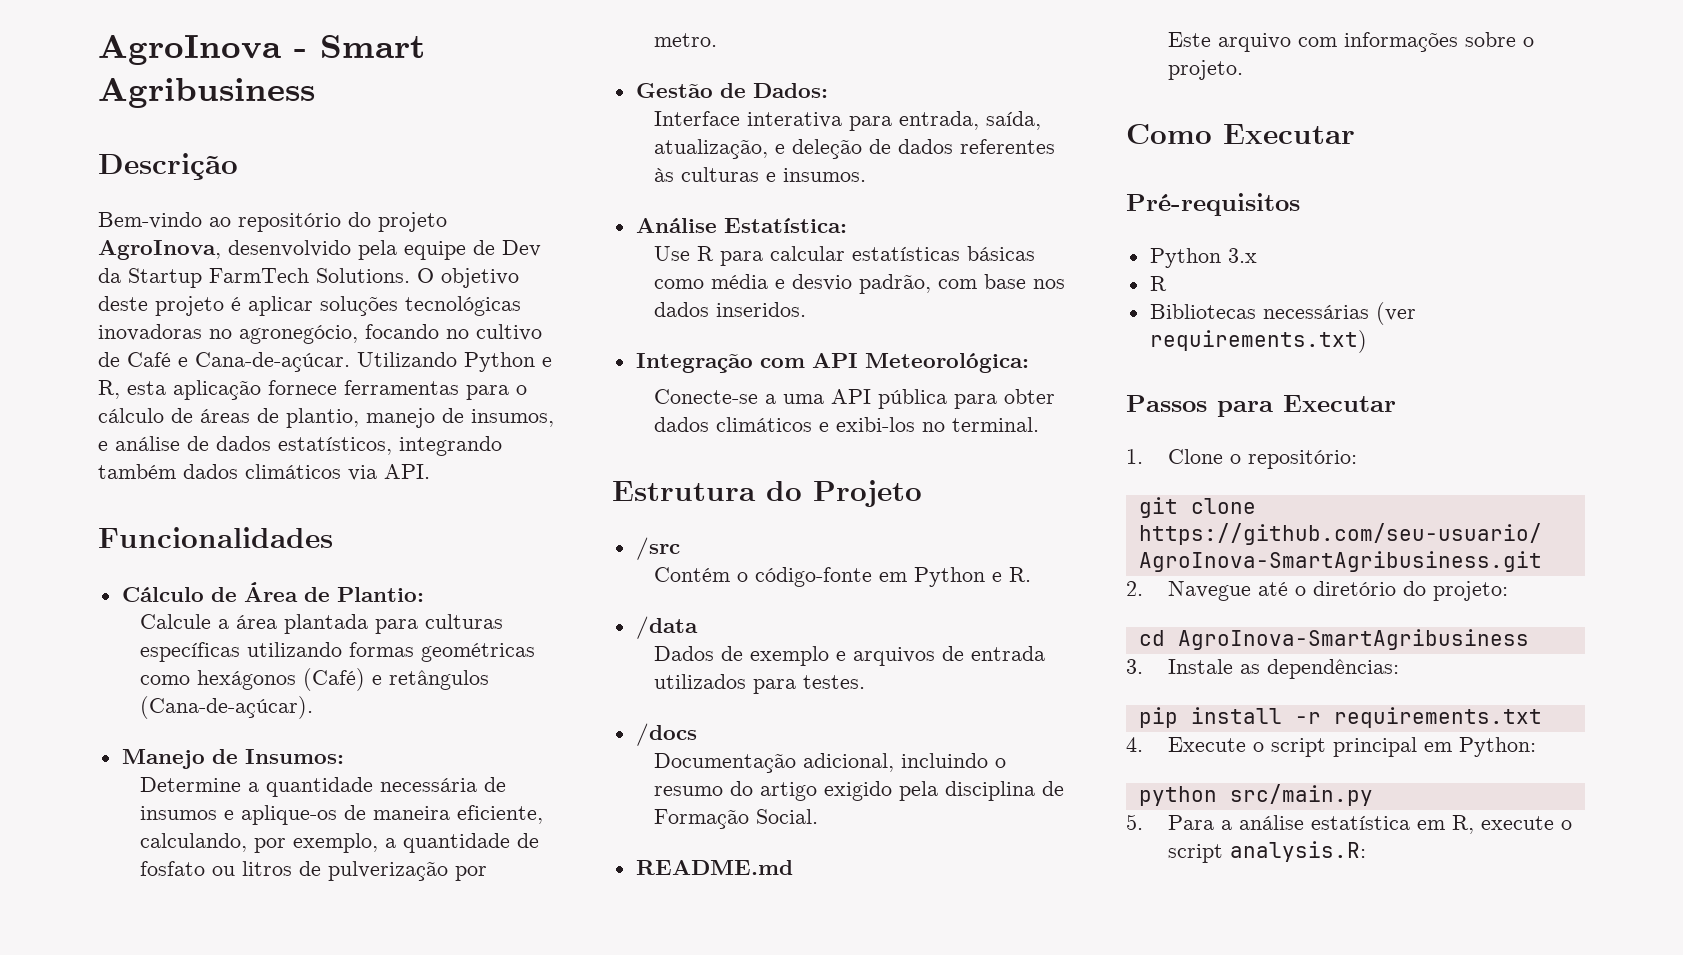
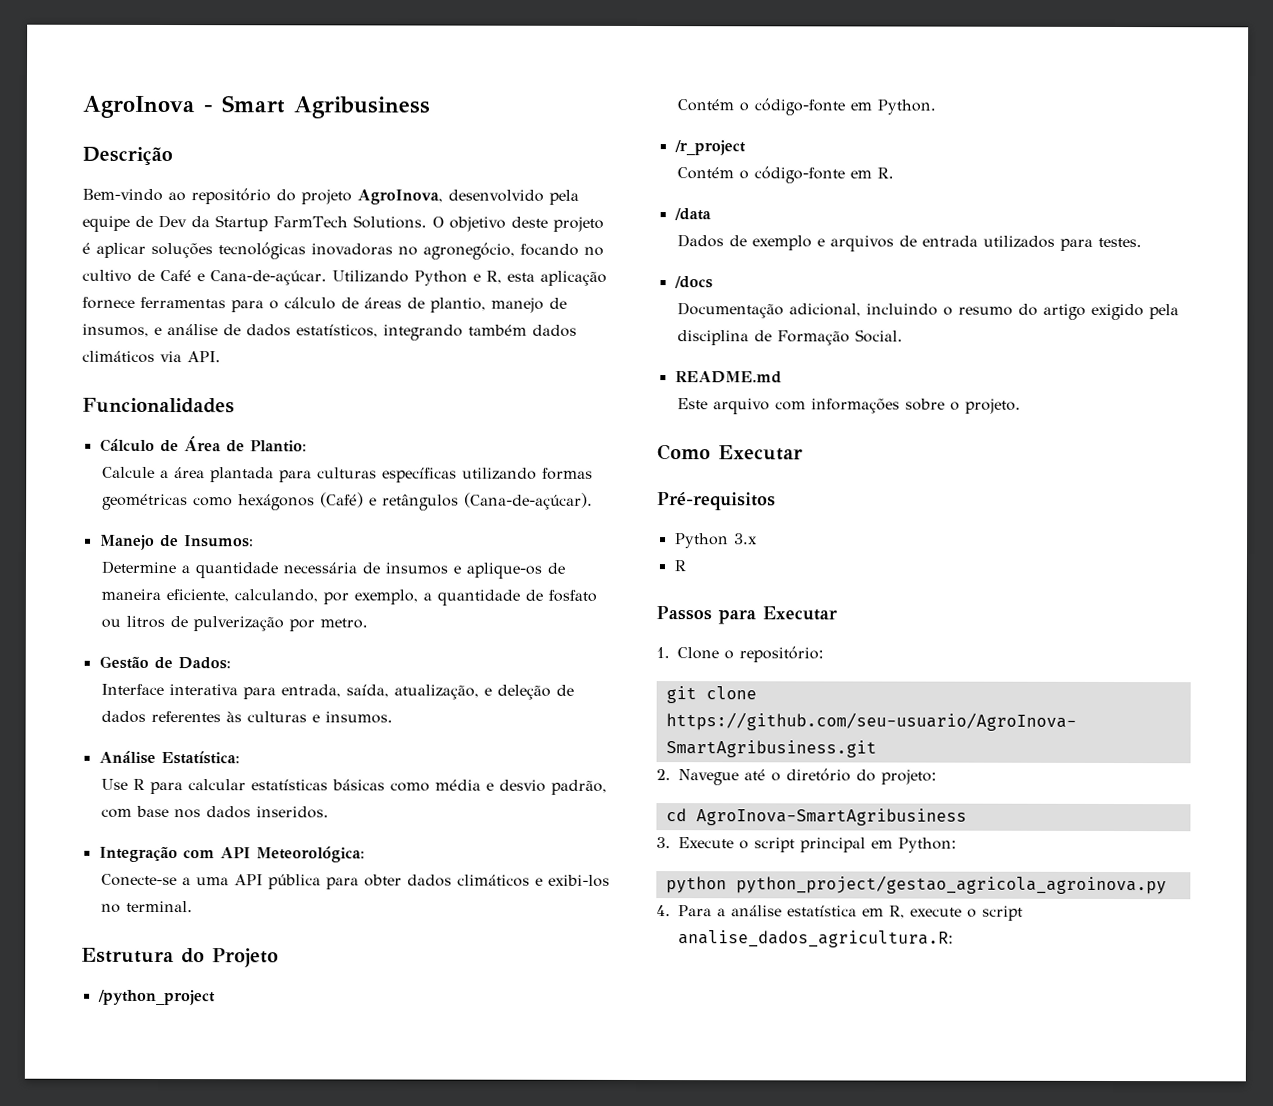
[635,537,680,560] [654,567,1003,587] /src // Contém o código-fonte em Python e -> [97,989,216,1006] [677,98,937,116] [673,140,746,156] [677,166,873,184] /python_project // Contém o código-fonte em Python. // /r_project // Contém o código-fonte em
[1149,302,1416,325] [1149,330,1367,353] // Bibliotecas necessárias (ver requirements.txt) -> (686, 566) none
[1168,659,1400,679] [1138,707,1542,728] [1126,737,1143,752] Instale as dependências: // pip install -r requirements.txt // 4. -> (671, 843) none
[1229,784,1373,806] [1126,814,1143,830] src/main.py // 5. -> [735,875,1167,895] [656,905,671,917] python_project/gestao_agricola_agroinova.py // 4.
[1230,841,1367,862] analysis.R: -> [678,930,954,948] analise_dados_agricultura.R:

